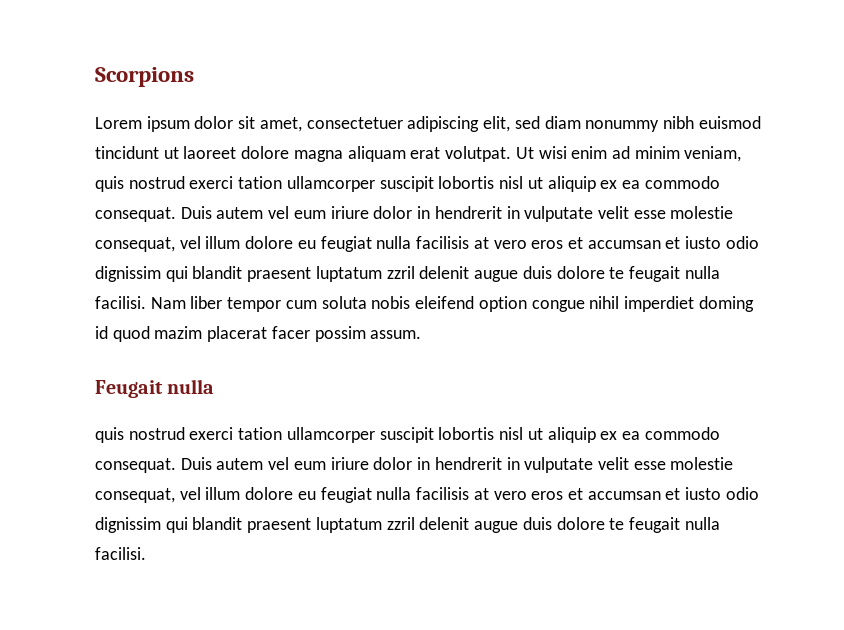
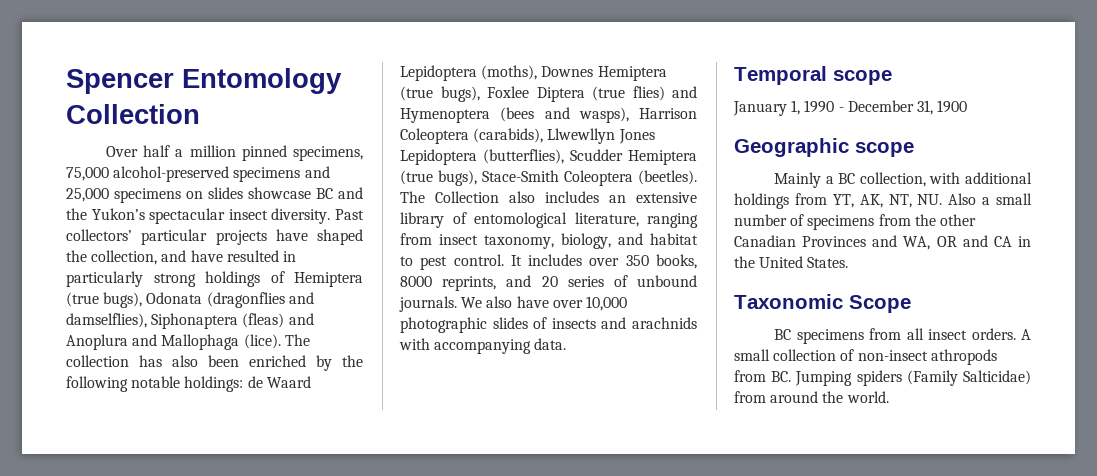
[95,67,194,87] [95,116,761,132] [95,146,742,162] [95,176,720,192] [95,206,734,222] [95,236,759,252] [95,266,720,282] [95,296,754,312] [95,326,422,342] [95,379,215,398] [95,427,720,443] [95,457,734,473] [95,487,759,503] [95,517,720,533] [95,547,146,560] Scorpions // Lorem ipsum dolor sit amet, consectetuer adipiscing elit, sed diam nonummy nibh euismod tincidunt ut laoreet dolore magna aliquam erat volutpat. Ut wisi enim ad minim veniam, quis nostrud exerci tation ullamcorper suscipit lobortis nisl ut aliquip ex ea commodo consequat. Duis autem vel eum iriure dolor in hendrerit in vulputate velit esse molestie consequat, vel illum dolore eu feugiat nulla facilisis at vero eros et accumsan et iusto odio dignissim qui blandit praesent luptatum zzril delenit augue duis dolore te feugait nulla facilisi. Nam liber tempor cum soluta nobis eleifend option congue nihil imperdiet doming id quod mazim placerat facer possim assum. // Feugait nulla // quis nostrud exerci tation ullamcorper suscipit lobortis nisl ut aliquip ex ea commodo consequat. Duis autem vel eum iriure dolor in hendrerit in vulputate velit esse molestie consequat, vel illum dolore eu feugiat nulla facilisis at vero eros et accumsan et iusto odio dignissim qui blandit praesent luptatum zzril delenit augue duis dolore te feugait nulla facilisi. -> [66,68,342,94] [66,104,200,124] [106,145,363,161] [66,166,330,182] [66,187,363,203] [66,208,364,224] [66,229,363,245] [66,250,296,265] [66,271,363,287] [66,292,314,308] [66,313,314,329] [66,334,310,350] [66,355,363,371] [66,376,311,392] [400,65,667,81] [400,86,697,102] [400,107,697,123] [400,128,655,144] [400,149,697,165] [400,170,697,186] [400,191,697,203] [400,212,698,228] [400,233,698,249] [400,254,697,270] [400,275,697,291] [399,296,627,312] [400,317,697,333] [399,338,567,354] [734,66,892,85] [733,100,968,116] [734,138,914,157] [774,172,1032,188] [734,193,1032,209] [734,214,976,230] [734,235,1031,250] [734,256,849,268] [734,294,911,313] [774,328,1031,344] [734,349,997,365] [734,370,1031,386] [734,391,889,403] Spencer Entomology Collection // Over half a million pinned specimens, 75,000 alcohol-preserved specimens and 25,000 specimens on slides showcase BC and the Yukon’s spectacular insect diversity. Past collectors’ particular projects have shaped the collection, and have resulted in particularly strong holdings of Hemiptera (true bugs), Odonata (dragonflies and damselflies), Siphonaptera (fleas) and Anoplura and Mallophaga (lice). The collection has also been enriched by the following notable holdings: de Waard Lepidoptera (moths), Downes Hemiptera (true bugs), Foxlee Diptera (true flies) and Hymenoptera (bees and wasps), Harrison Coleoptera (carabids), Llwewllyn Jones Lepidoptera (butterflies), Scudder Hemiptera (true bugs), Stace-Smith Coleoptera (beetles). The Collection also includes an extensive library of entomological literature, ranging from insect taxonomy, biology, and habitat to pest control. It includes over 350 books, 8000 reprints, and 20 series of unbound journals. We also have over 10,000 photographic slides of insects and arachnids with accompanying data. // Temporal scope // January 1, 1990 - December 31, 1900 // Geographic scope // Mainly a BC collection, with additional holdings from YT, AK, NT, NU. Also a small number of specimens from the other Canadian Provinces and WA, OR and CA in the United States. // Taxonomic Scope // BC specimens from all insect orders. A small collection of non-insect athropods from BC. Jumping spiders (Family Salticidae) from around the world.

